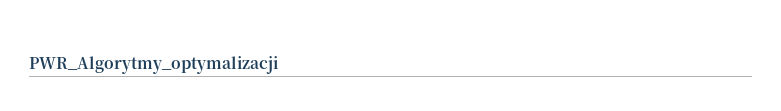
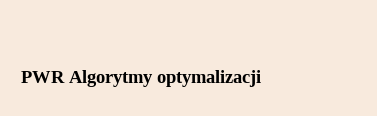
[29,56,278,74] PWR_Algorytmy_optymalizacji -> [21,70,261,87] PWR Algorytmy optymalizacji

